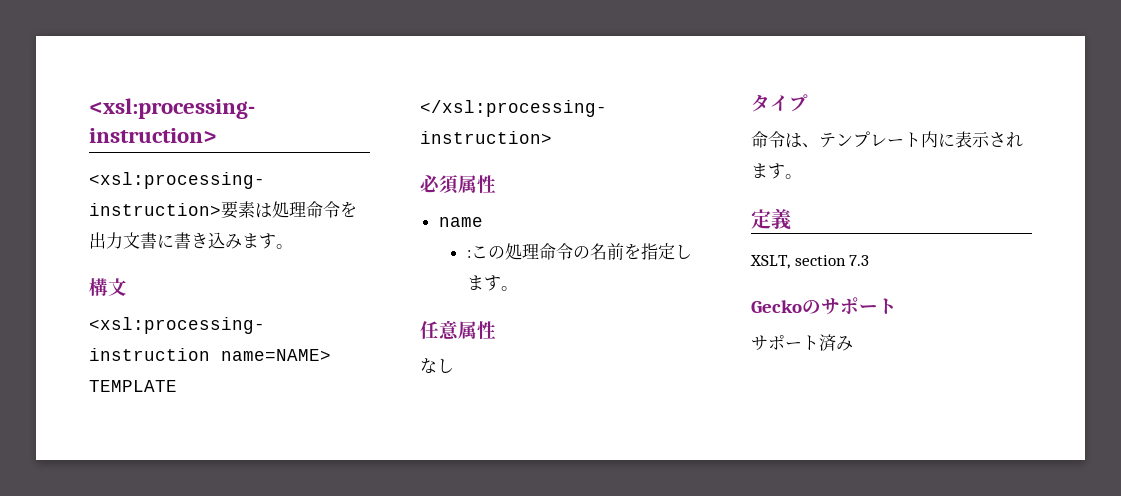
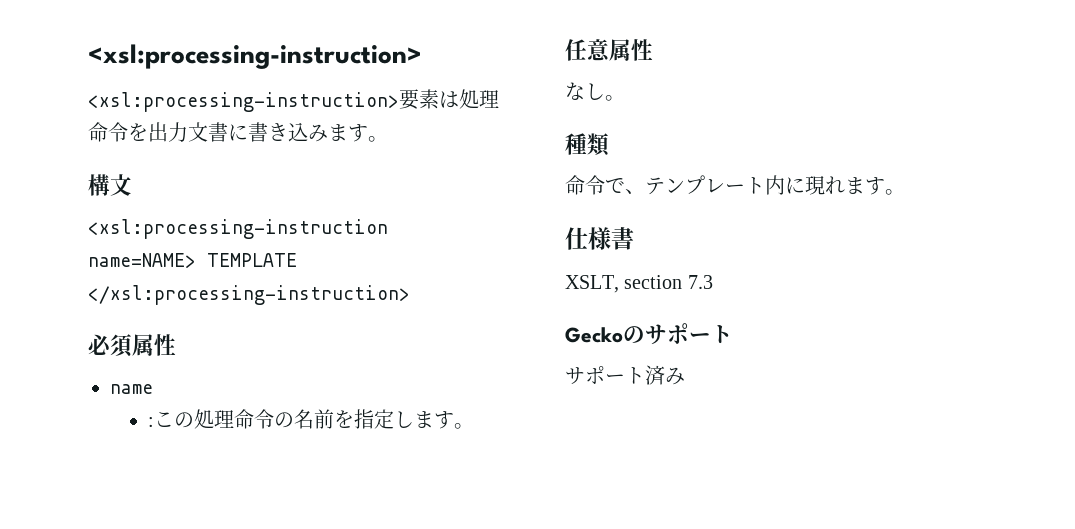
[751,94,808,112] [751,131,802,148] // タイプ // 命令は -> [605,95,625,101] [565,133,610,156] [565,175,625,195] 。 // 種類 // 命令で
[955,131,1006,148] 表示さ -> [805,176,825,195] 現
[751,208,791,230] 定義 -> [565,227,634,250] 仕様書

